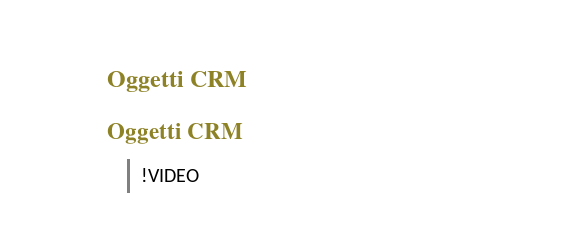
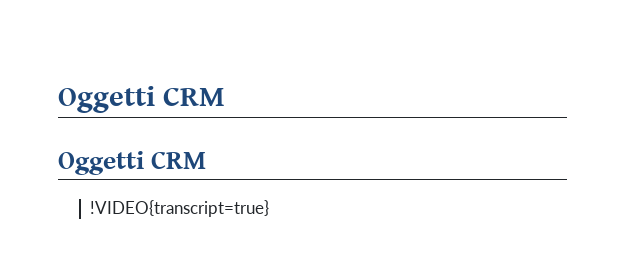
[141,168,200,182] !VIDEO -> [90,200,270,217] !VIDEO{transcript=true}

